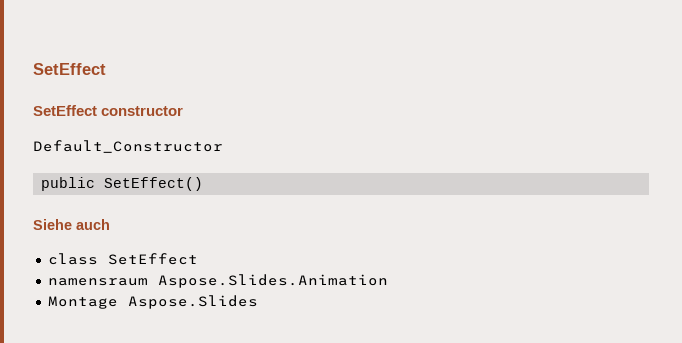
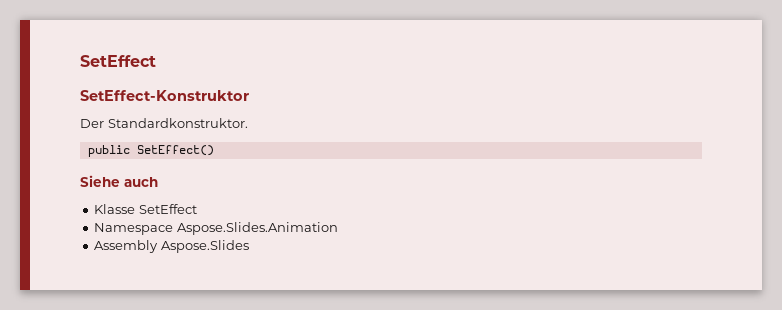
[33,63,106,75] [33,105,184,116] [33,140,223,153] SetEffect // SetEffect constructor // Default_Constructor -> [80,55,156,67] [80,90,249,101] [80,118,248,128] SetEffect // SetEffect-Konstruktor // Der Standardkonstruktor.
[47,253,198,265] [47,278,148,286] class SetEffect // namensraum -> [94,204,197,214] [94,223,174,235] Klasse SetEffect // Namespace
[47,296,118,309] Montage -> [94,240,159,253] Assembly

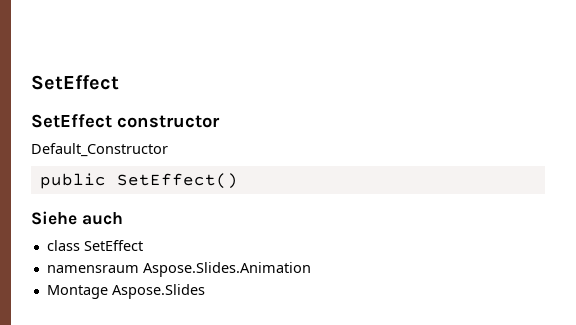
[80,55,156,67] [80,90,249,101] [80,118,248,128] SetEffect // SetEffect-Konstruktor // Der Standardkonstruktor. -> [31,75,119,90] [31,114,220,128] [31,143,168,157] SetEffect // SetEffect constructor // Default_Constructor
[94,204,197,214] [94,223,174,235] Klasse SetEffect // Namespace -> [46,240,143,251] [46,265,139,273] class SetEffect // namensraum
[94,240,159,253] Assembly -> [46,285,108,299] Montage

